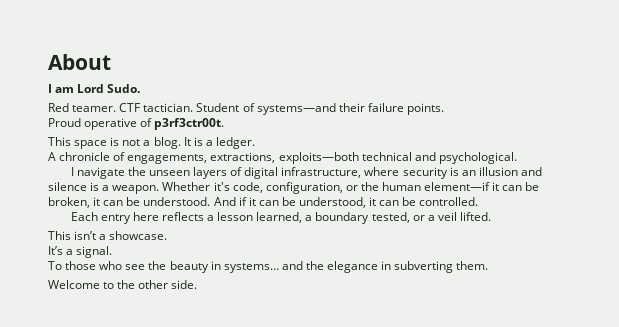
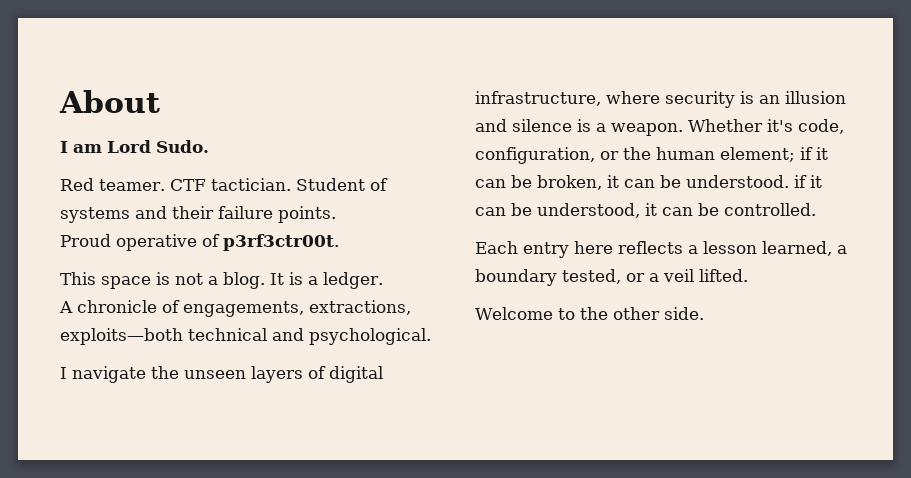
[256,103,336,115] systems—and -> [60,206,167,223] systems and
[424,182,491,191] element—if -> [720,147,813,162] element; if
[213,197,236,206] And -> (789, 181) none
[48,231,168,240] [48,246,113,258] [48,261,489,273] // This isn’t a showcase. // It’s a signal. // To those who see the beauty in systems… and the elegance in subverting them. -> (748, 275) none

